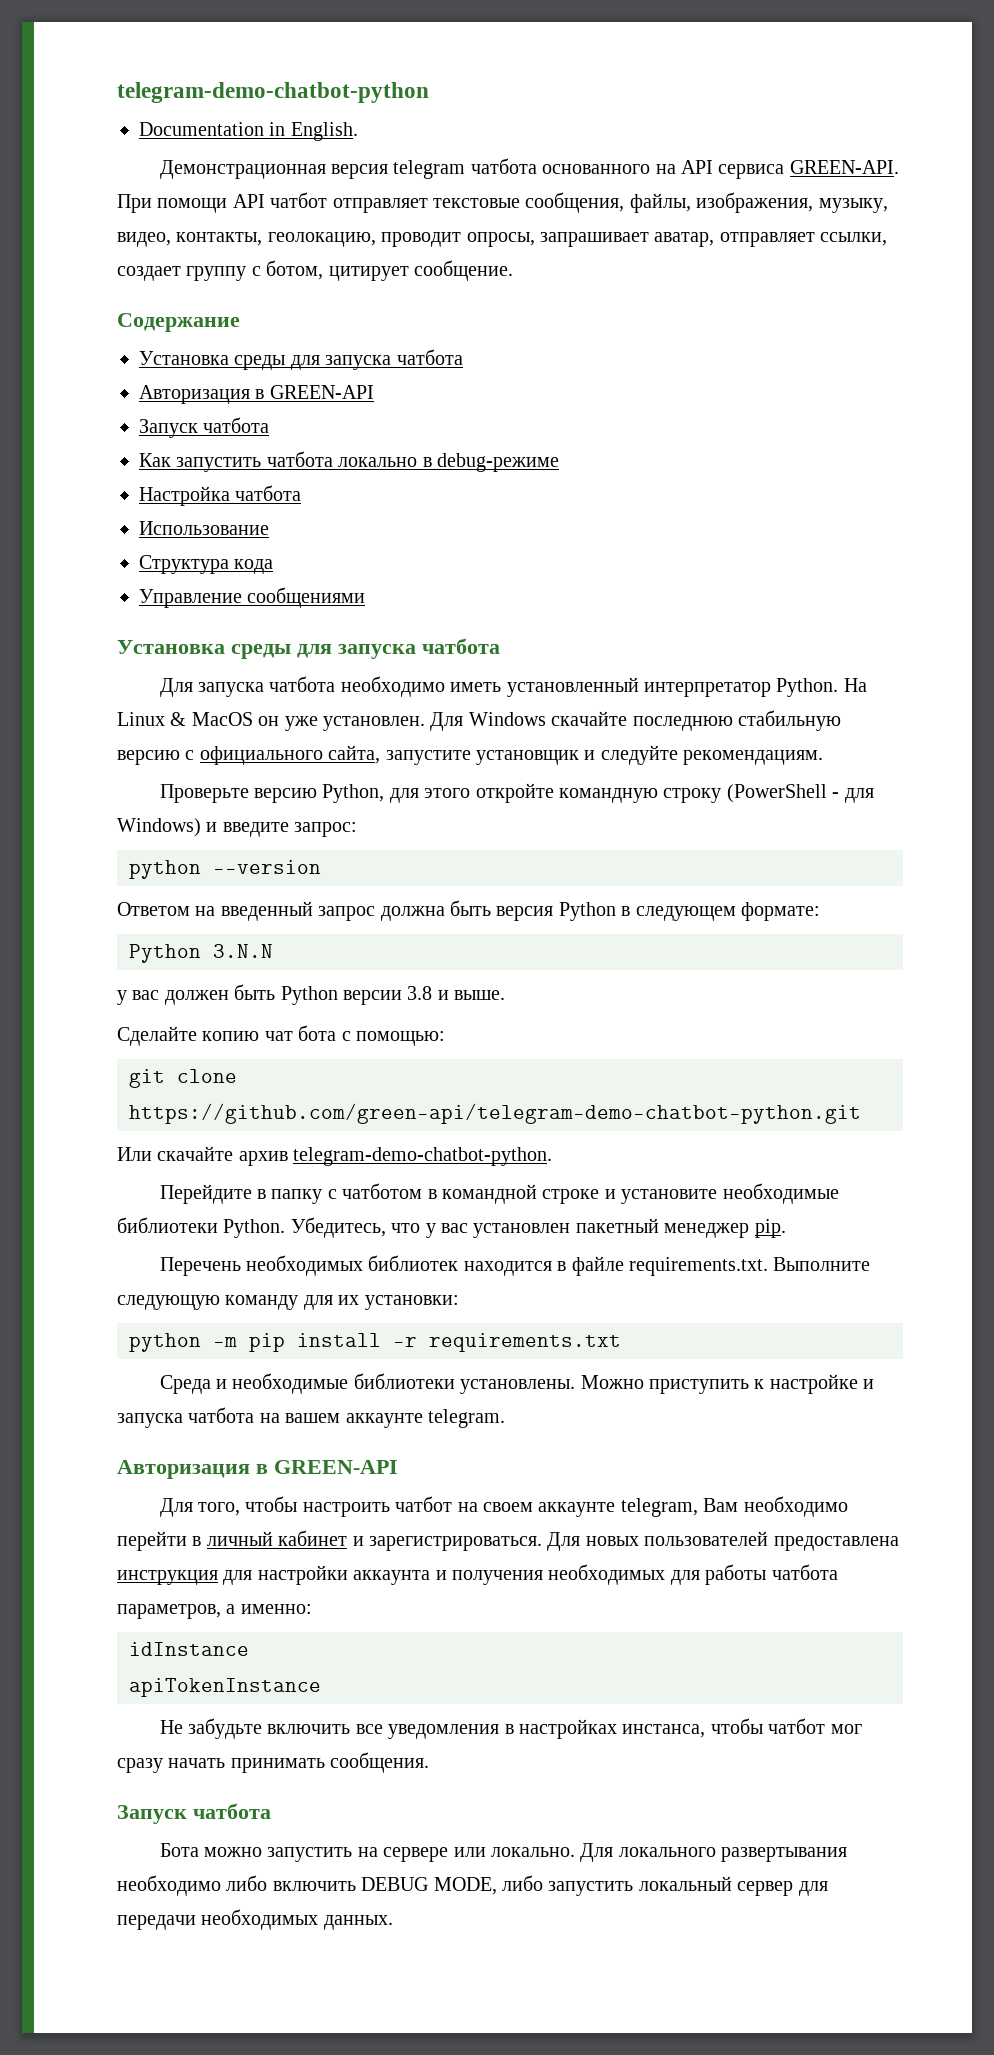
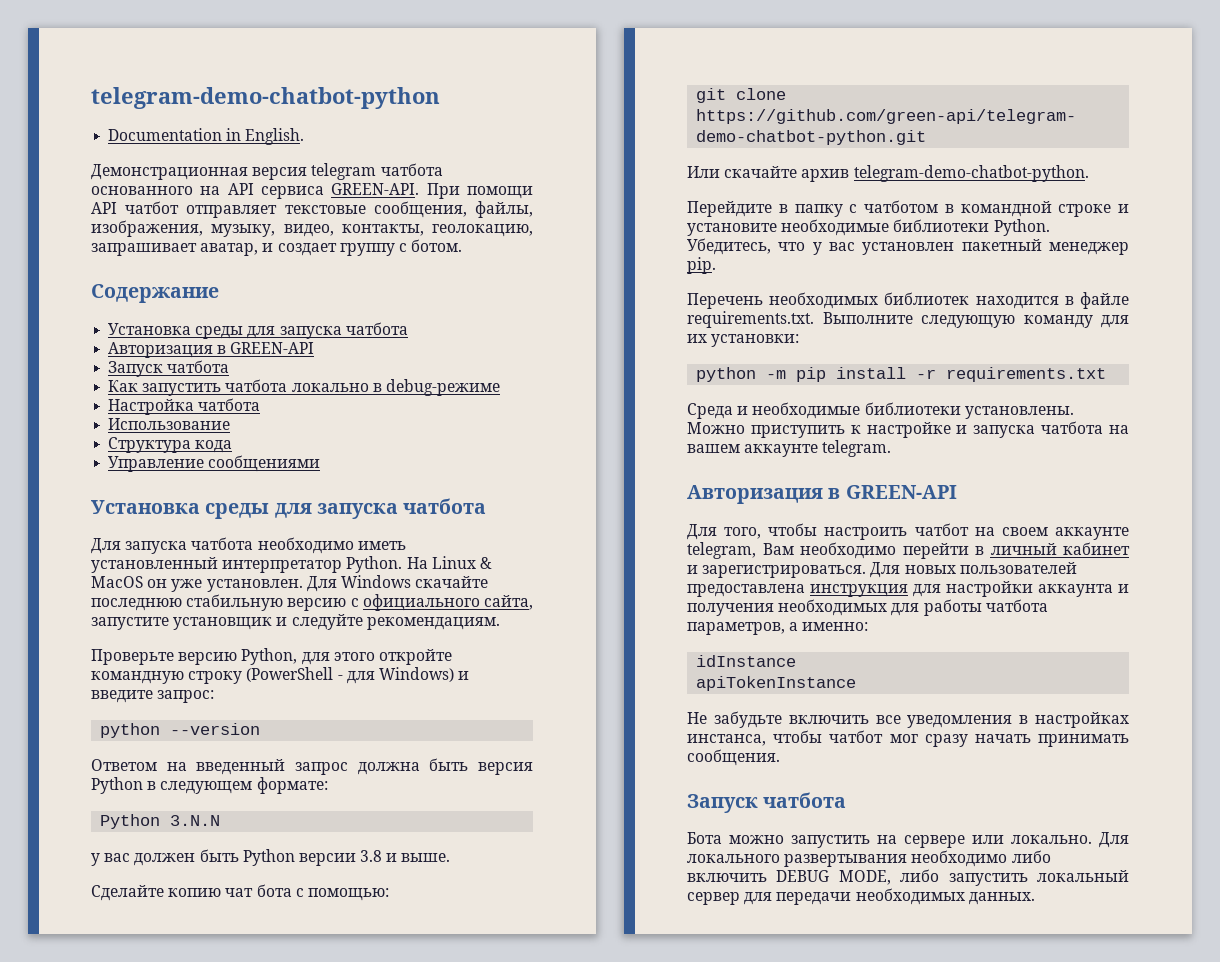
[381,232,888,247] [117,260,513,281] проводит опросы, запрашивает аватар, отправляет ссылки, создает группу с ботом, цитирует сообщение. -> [91,239,463,256] запрашивает аватар, и создает группу с ботом.

